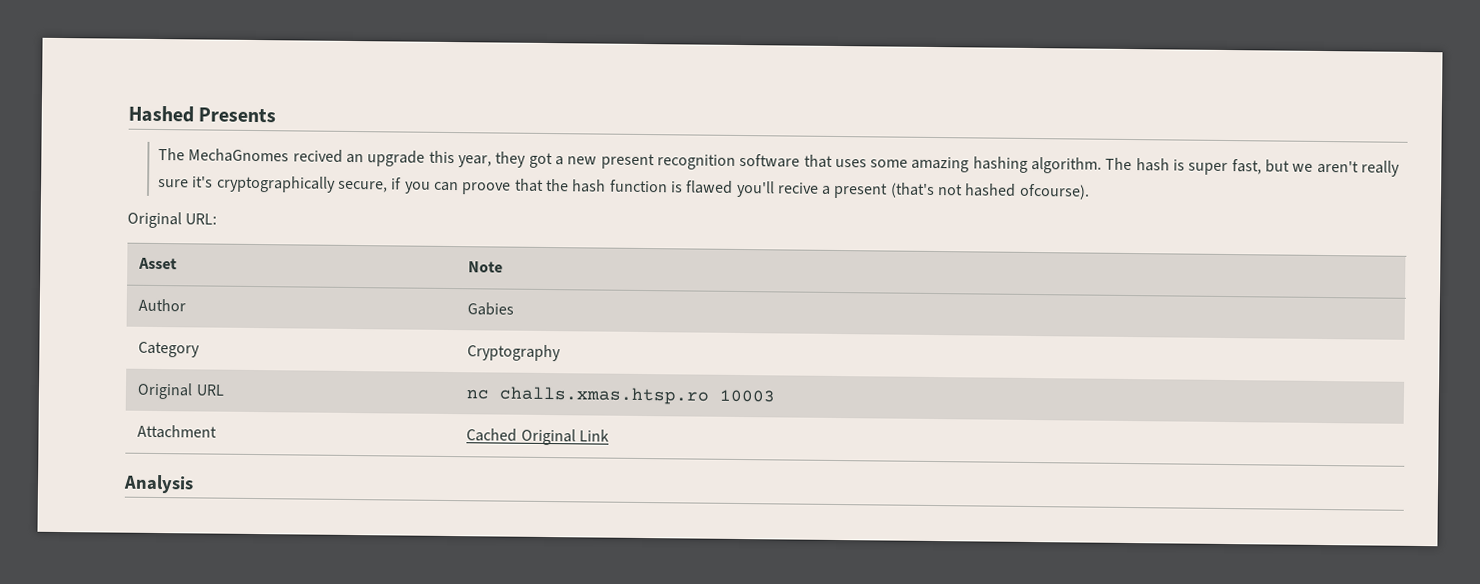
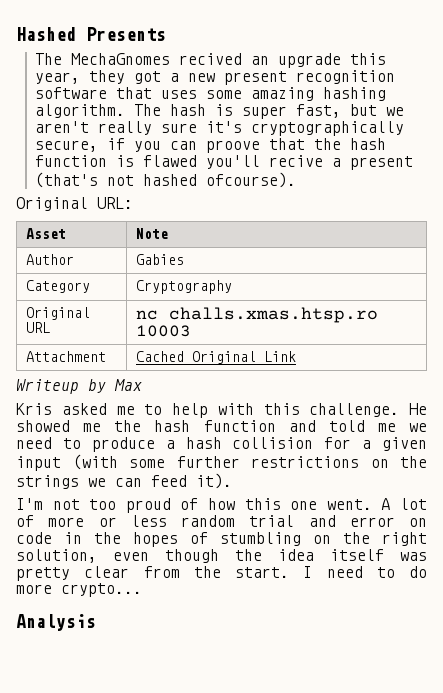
(610, 435) none -> [16,379,142,394] [16,403,427,418] [16,420,427,432] [16,437,427,452] [16,454,427,471] [16,473,232,489] [16,498,428,513] [16,515,427,527] [16,532,427,547] [16,549,427,563] [16,566,427,581] [16,583,142,597] // Writeup by Max // Kris asked me to help with this challenge. He showed me the hash function and told me we need to produce a hash collision for a given input (with some further restrictions on the strings we can feed it). // I'm not too proud of how this one went. A lot of more or less random trial and error on code in the hopes of stumbling on the right solution, even though the idea itself was pretty clear from the start. I need to do more crypto...

